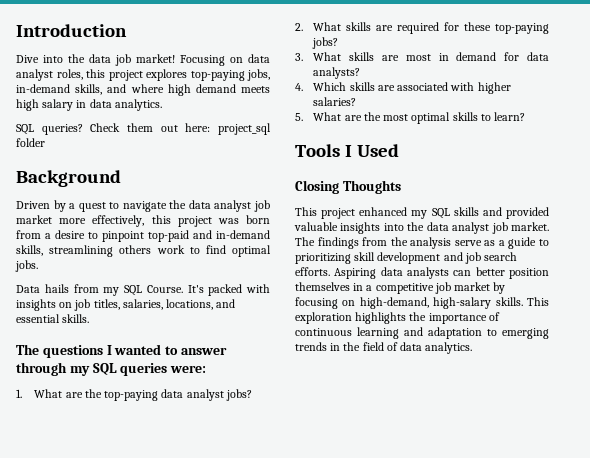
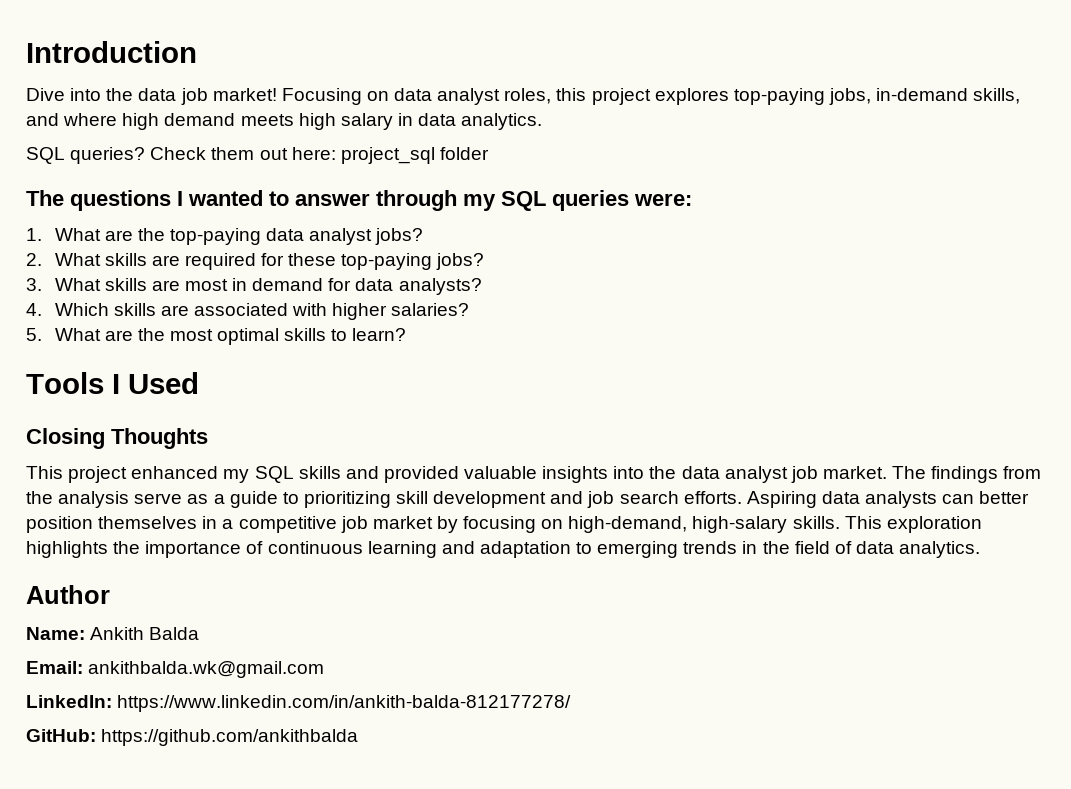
[16,170,121,187] [16,200,270,212] [16,215,270,227] [16,230,270,242] [16,245,271,257] [15,260,38,272] [16,284,270,296] [16,299,236,311] [16,314,90,323] // Background // Driven by a quest to navigate the data analyst job market more effectively, this project was born from a desire to pinpoint top-paid and in-demand skills, streamlining others work to find optimal jobs. // Data hails from my SQL Course. It's packed with insights on job titles, salaries, locations, and essential skills. -> (489, 153) none
(473, 348) none -> [26,585,110,604] [26,627,200,640] [26,661,325,678] [26,695,572,712] [26,729,359,746] // Author // Name: Ankith Balda // Email: ankithbalda.wk@gmail.com // LinkedIn: https://www.linkedin.com/in/ankith-balda-812177278/ // GitHub: https://github.com/ankithbalda

